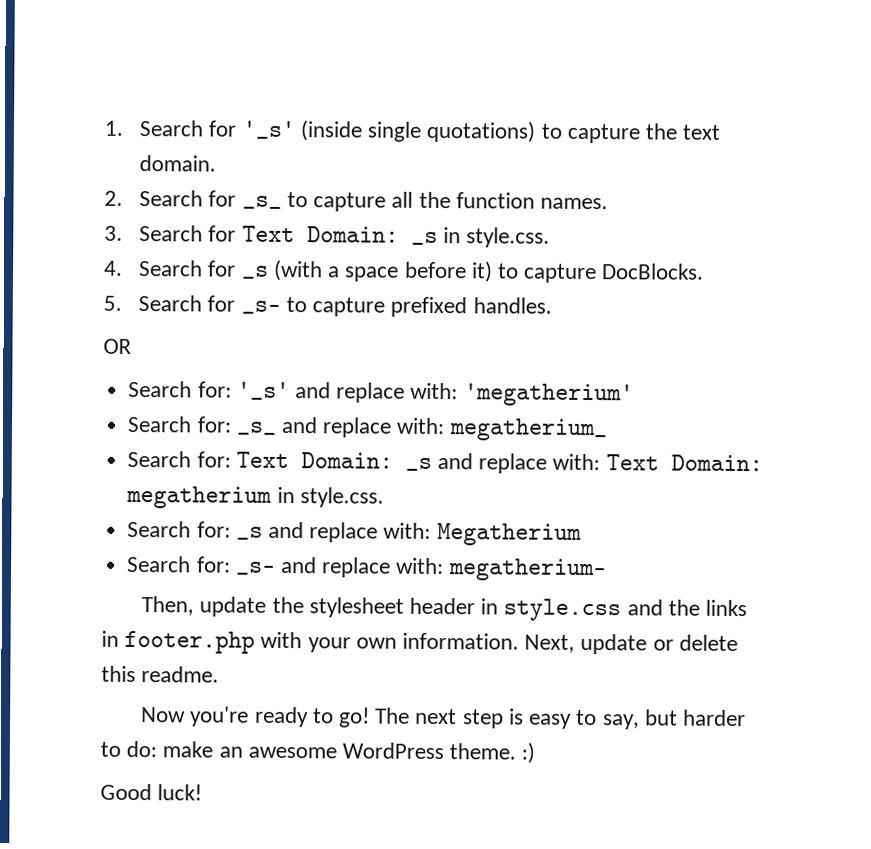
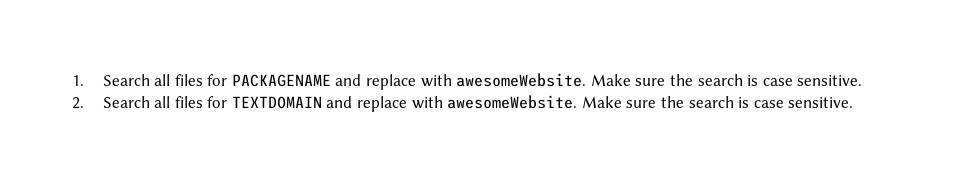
[208,120,721,144] [139,155,217,172] [104,190,608,212] [104,225,551,248] [103,259,705,284] [103,295,552,318] [103,338,132,354] [128,380,634,407] [127,415,608,442] [127,450,763,474] [126,485,384,509] [127,520,582,546] [127,555,607,582] [141,596,748,622] [101,630,738,655] [101,665,220,683] [141,706,746,730] [100,740,536,764] [100,783,203,801] for '_s' (inside single quotations) to capture the text domain. // 2. Search for _s_ to capture all the function names. // 3. Search for Text Domain: _s in style.css. // 4. Search for _s (with a space before it) to capture DocBlocks. // 5. Search for _s- to capture prefixed handles. // OR // Search for: '_s' and replace with: 'megatherium' // Search for: _s_ and replace with: megatherium_ // Search for: Text Domain: _s and replace with: Text Domain: megatherium in style.css. // Search for: _s and replace with: Megatherium // Search for: _s- and replace with: megatherium- // Then, update the stylesheet header in style.css and the links in footer.php with your own information. Next, update or delete this readme. // Now you're ready to go! The next step is easy to say, but harder to do: make an awesome WordPress theme. :) // Good luck! -> [154,73,863,90] [72,95,854,112] all files for PACKAGENAME and replace with awesomeWebsite. Make sure the search is case sensitive. // 2. Search all files for TEXTDOMAIN and replace with awesomeWebsite. Make sure the search is case sensitive.

